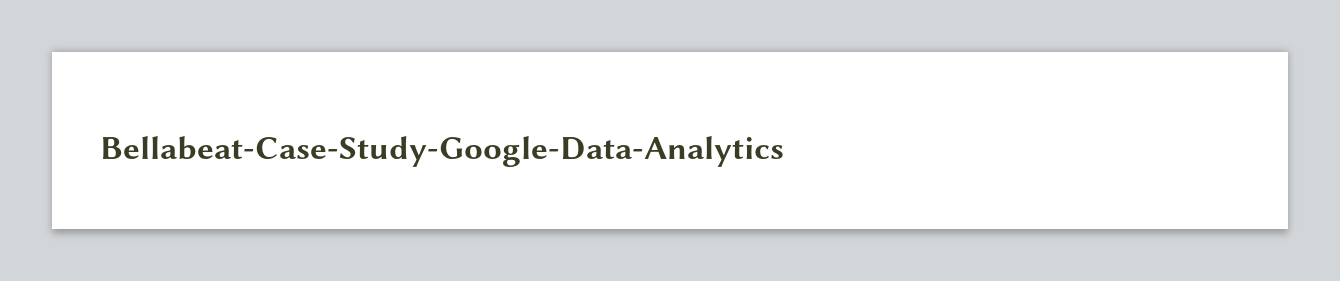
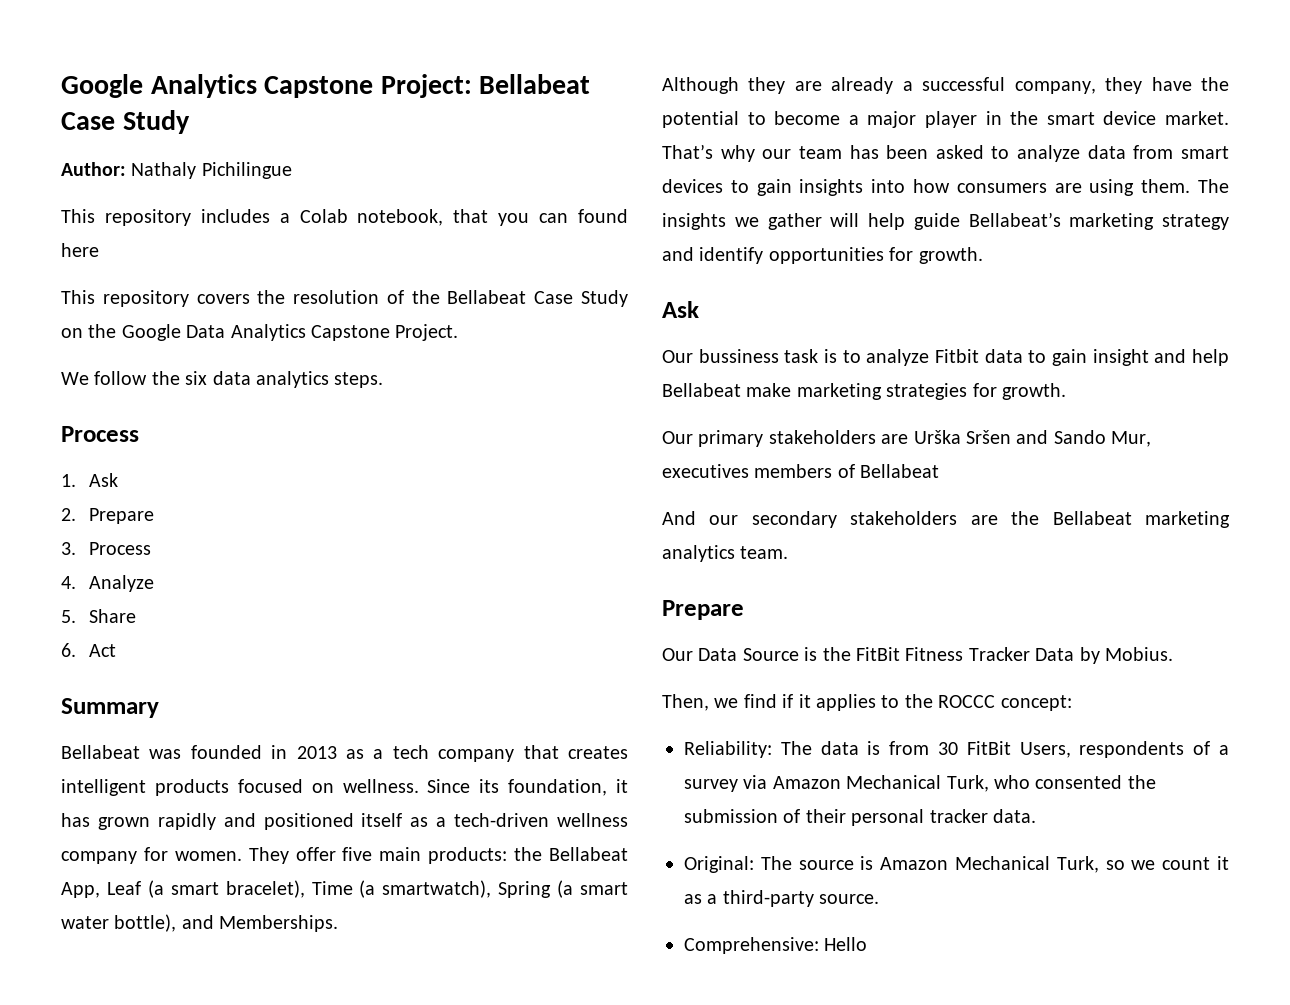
[100,136,784,167] Bellabeat-Case-Study-Google-Data-Analytics -> [61,74,591,98] [61,110,190,134] [61,162,292,179] [61,209,629,226] [61,243,99,257] [61,290,628,307] [61,324,459,341] [61,371,384,388] [61,426,139,442] [61,473,118,487] [61,508,154,524] [61,542,151,555] [61,575,154,592] [61,609,136,623] [61,643,116,657] [61,698,159,718] [61,745,628,762] [61,779,628,796] [61,813,629,830] [61,847,629,864] [61,880,628,898] [61,914,339,932] [662,77,1229,94] [662,111,1229,128] [662,144,1229,162] [662,179,1229,196] [662,212,1229,230] [662,247,983,264] [662,301,699,318] [662,349,1229,366] [662,383,1066,400] [662,430,1152,447] [662,464,940,478] [662,511,1230,528] [662,545,789,562] [662,600,744,620] [662,647,1173,664] [662,694,1072,711] [684,741,1229,758] [684,775,1156,792] [684,809,1036,826] [684,856,1229,873] [684,890,880,907] [684,937,868,954] Google Analytics Capstone Project: Bellabeat Case Study // Author: Nathaly Pichilingue // This repository includes a Colab notebook, that you can found here // This repository covers the resolution of the Bellabeat Case Study on the Google Data Analytics Capstone Project. // We follow the six data analytics steps. // Process // 1. Ask // 2. Prepare // 3. Process // 4. Analyze // 5. Share // 6. Act // Summary // Bellabeat was founded in 2013 as a tech company that creates intelligent products focused on wellness. Since its foundation, it has grown rapidly and positioned itself as a tech-driven wellness company for women. They offer five main products: the Bellabeat App, Leaf (a smart bracelet), Time (a smartwatch), Spring (a smart water bottle), and Memberships. // Although they are already a successful company, they have the potential to become a major player in the smart device market. That’s why our team has been asked to analyze data from smart devices to gain insights into how consumers are using them. The insights we gather will help guide Bellabeat’s marketing strategy and identify opportunities for growth. // Ask // Our bussiness task is to analyze Fitbit data to gain insight and help Bellabeat make marketing strategies for growth. // Our primary stakeholders are Urška Sršen and Sando Mur, executives members of Bellabeat // And our secondary stakeholders are the Bellabeat marketing analytics team. // Prepare // Our Data Source is the FitBit Fitness Tracker Data by Mobius. // Then, we find if it applies to the ROCCC concept: // Reliability: The data is from 30 FitBit Users, respondents of a survey via Amazon Mechanical Turk, who consented the submission of their personal tracker data. // Original: The source is Amazon Mechanical Turk, so we count it as a third-party source. // Comprehensive: Hello

